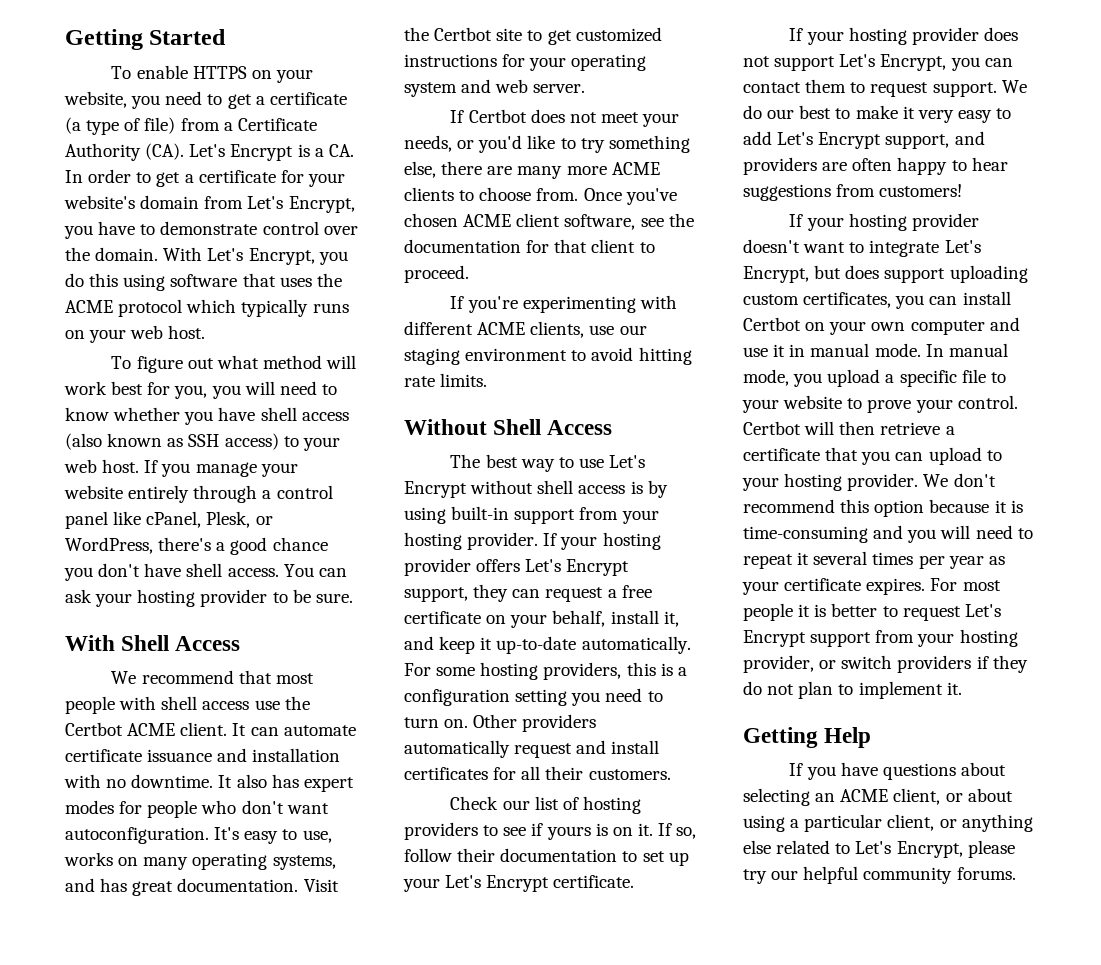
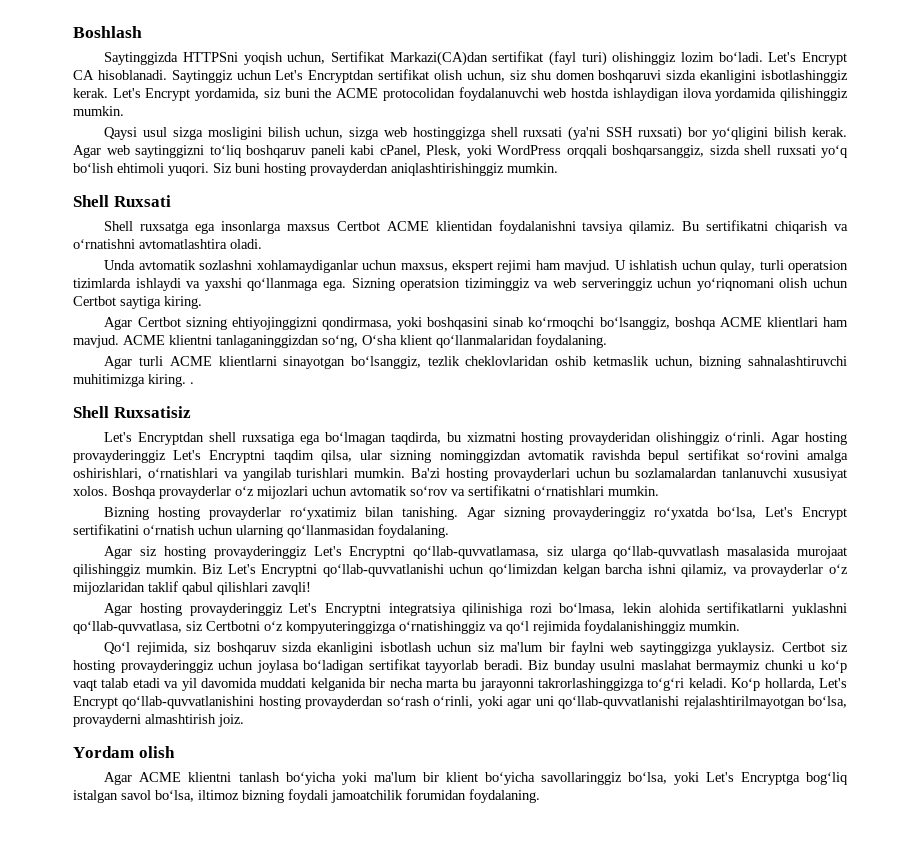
[65,29,227,50] [111,65,313,83] [64,91,347,109] [65,117,317,135] [65,143,354,161] [65,169,345,187] [64,195,355,213] [64,221,358,239] [65,247,348,265] [65,273,342,291] [65,299,349,317] [65,325,206,343] [111,355,357,373] [64,381,337,399] [65,407,349,425] [65,433,340,451] [64,459,298,477] [64,485,333,503] [65,511,273,529] [65,537,328,555] [64,563,347,581] [65,589,353,607] [65,635,241,651] [111,670,314,684] [65,696,310,714] [65,722,356,736] [65,748,341,762] [64,774,354,792] [65,800,329,818] [65,827,332,844] [64,852,336,870] [65,878,339,896] [404,27,662,45] [404,54,647,71] [404,79,586,97] [450,109,680,127] [404,135,690,153] [404,161,660,179] [404,187,677,205] [404,213,694,230] [404,239,655,253] [404,265,469,283] [450,295,677,313] [404,321,647,338] [404,347,692,365] [404,373,488,387] [404,419,613,435] [450,454,646,472] [404,480,668,498] [404,506,659,524] [404,532,661,550] [404,558,630,576] [404,584,652,602] [404,610,679,628] [404,636,691,654] [404,662,687,680] [404,688,663,706] [404,714,597,732] [404,740,660,758] [404,766,671,780] [450,796,641,814] [404,822,697,840] [404,848,689,866] [403,875,635,892] [789,27,1018,45] [743,54,1013,71] [743,79,1027,97] [743,105,1012,123] [743,131,985,149] [743,157,1008,175] [743,184,963,201] [789,213,979,231] [743,239,981,257] [743,265,1028,283] [743,291,1011,309] [743,317,1020,335] [743,343,1008,357] [743,369,1006,387] [742,395,1018,413] [743,421,955,435] [743,447,1002,465] [742,473,996,491] [743,499,1023,517] [743,525,1033,543] [743,551,1005,569] [742,578,1001,595] [743,603,1001,621] [743,629,1018,647] [743,655,1028,673] [743,681,962,699] [743,727,872,748] [789,762,1006,780] [743,788,1013,806] [743,814,1033,832] [743,840,1015,858] [743,866,1016,884] Getting Started // To enable HTTPS on your website, you need to get a certificate (a type of file) from a Certificate Authority (CA). Let's Encrypt is a CA. In order to get a certificate for your website's domain from Let's Encrypt, you have to demonstrate control over the domain. With Let's Encrypt, you do this using software that uses the ACME protocol which typically runs on your web host. // To figure out what method will work best for you, you will need to know whether you have shell access (also known as SSH access) to your web host. If you manage your website entirely through a control panel like cPanel, Plesk, or WordPress, there's a good chance you don't have shell access. You can ask your hosting provider to be sure. // With Shell Access // We recommend that most people with shell access use the Certbot ACME client. It can automate certificate issuance and installation with no downtime. It also has expert modes for people who don't want autoconfiguration. It's easy to use, works on many operating systems, and has great documentation. Visit the Certbot site to get customized instructions for your operating system and web server. // If Certbot does not meet your needs, or you'd like to try something else, there are many more ACME clients to choose from. Once you've chosen ACME client software, see the documentation for that client to proceed. // If you're experimenting with different ACME clients, use our staging environment to avoid hitting rate limits. // Without Shell Access // The best way to use Let's Encrypt without shell access is by using built-in support from your hosting provider. If your hosting provider offers Let's Encrypt support, they can request a free certificate on your behalf, install it, and keep it up-to-date automatically. For some hosting providers, this is a configuration setting you need to turn on. Other providers automatically request and install certificates for all their customers. // Check our list of hosting providers to see if yours is on it. If so, follow their documentation to set up your Let's Encrypt certificate. // If your hosting provider does not support Let's Encrypt, you can contact them to request support. We do our best to make it very easy to add Let's Encrypt support, and providers are often happy to hear suggestions from customers! // If your hosting provider doesn't want to integrate Let's Encrypt, but does support uploading custom certificates, you can install Certbot on your own computer and use it in manual mode. In manual mode, you upload a specific file to your website to prove your control. Certbot will then retrieve a certificate that you can upload to your hosting provider. We don't recommend this option because it is time-consuming and you will need to repeat it several times per year as your certificate expires. For most people it is better to request Let's Encrypt support from your hosting provider, or switch providers if they do not plan to implement it. // Getting Help // If you have questions about selecting an ACME client, or about using a particular client, or anything else related to Let's Encrypt, please try our helpful community forums. -> [73,26,142,38] [104,51,847,66] [73,69,849,83] [73,87,849,101] [73,106,124,116] [104,126,848,141] [73,145,847,158] [73,163,558,176] [73,195,171,207] [104,220,849,234] [73,239,262,249] [104,260,848,273] [73,278,849,291] [73,296,202,309] [104,317,848,330] [73,334,607,348] [104,356,848,369] [73,374,194,387] [73,406,191,418] [104,432,847,445] [73,449,849,463] [73,468,847,481] [73,485,659,499] [104,507,847,520] [73,524,449,538] [104,546,847,559] [73,564,848,577] [73,581,311,595] [104,602,847,616] [73,620,740,634] [104,641,848,655] [73,659,847,673] [73,678,848,691] [73,696,847,709] [73,714,244,727] [73,746,175,758] [104,772,848,785] [73,789,540,803] Boshlash // Saytinggizda HTTPSni yoqish uchun, Sertifikat Markazi(CA)dan sertifikat (fayl turi) olishinggiz lozim bo‘ladi. Let's Encrypt CA hisoblanadi. Saytinggiz uchun Let's Encryptdan sertifikat olish uchun, siz shu domen boshqaruvi sizda ekanligini isbotlashinggiz kerak. Let's Encrypt yordamida, siz buni the ACME protocolidan foydalanuvchi web hostda ishlaydigan ilova yordamida qilishinggiz mumkin. // Qaysi usul sizga mosligini bilish uchun, sizga web hostinggizga shell ruxsati (ya'ni SSH ruxsati) bor yo‘qligini bilish kerak. Agar web saytinggizni to‘liq boshqaruv paneli kabi cPanel, Plesk, yoki WordPress orqqali boshqarsanggiz, sizda shell ruxsati yo‘q bo‘lish ehtimoli yuqori. Siz buni hosting provayderdan aniqlashtirishinggiz mumkin. // Shell Ruxsati // Shell ruxsatga ega insonlarga maxsus Certbot ACME klientidan foydalanishni tavsiya qilamiz. Bu sertifikatni chiqarish va o‘rnatishni avtomatlashtira oladi. // Unda avtomatik sozlashni xohlamaydiganlar uchun maxsus, ekspert rejimi ham mavjud. U ishlatish uchun qulay, turli operatsion tizimlarda ishlaydi va yaxshi qo‘llanmaga ega. Sizning operatsion tiziminggiz va web serveringgiz uchun yo‘riqnomani olish uchun Certbot saytiga kiring. // Agar Certbot sizning ehtiyojinggizni qondirmasa, yoki boshqasini sinab ko‘rmoqchi bo‘lsanggiz, boshqa ACME klientlari ham mavjud. ACME klientni tanlaganinggizdan so‘ng, O‘sha klient qo‘llanmalaridan foydalaning. // Agar turli ACME klientlarni sinayotgan bo‘lsanggiz, tezlik cheklovlaridan oshib ketmaslik uchun, bizning sahnalashtiruvchi muhitimizga kiring. . // Shell Ruxsatisiz // Let's Encryptdan shell ruxsatiga ega bo‘lmagan taqdirda, bu xizmatni hosting provayderidan olishinggiz o‘rinli. Agar hosting provayderinggiz Let's Encryptni taqdim qilsa, ular sizning nominggizdan avtomatik ravishda bepul sertifikat so‘rovini amalga oshirishlari, o‘rnatishlari va yangilab turishlari mumkin. Ba'zi hosting provayderlari uchun bu sozlamalardan tanlanuvchi xususiyat xolos. Boshqa provayderlar o‘z mijozlari uchun avtomatik so‘rov va sertifikatni o‘rnatishlari mumkin. // Bizning hosting provayderlar ro‘yxatimiz bilan tanishing. Agar sizning provayderinggiz ro‘yxatda bo‘lsa, Let's Encrypt sertifikatini o‘rnatish uchun ularning qo‘llanmasidan foydalaning. // Agar siz hosting provayderinggiz Let's Encryptni qo‘llab-quvvatlamasa, siz ularga qo‘llab-quvvatlash masalasida murojaat qilishinggiz mumkin. Biz Let's Encryptni qo‘llab-quvvatlanishi uchun qo‘limizdan kelgan barcha ishni qilamiz, va provayderlar o‘z mijozlaridan taklif qabul qilishlari zavqli! // Agar hosting provayderinggiz Let's Encryptni integratsiya qilinishiga rozi bo‘lmasa, lekin alohida sertifikatlarni yuklashni qo‘llab-quvvatlasa, siz Certbotni o‘z kompyuteringgizga o‘rnatishinggiz va qo‘l rejimida foydalanishinggiz mumkin. // Qo‘l rejimida, siz boshqaruv sizda ekanligini isbotlash uchun siz ma'lum bir faylni web saytinggizga yuklaysiz. Certbot siz hosting provayderinggiz uchun joylasa bo‘ladigan sertifikat tayyorlab beradi. Biz bunday usulni maslahat bermaymiz chunki u ko‘p vaqt talab etadi va yil davomida muddati kelganida bir necha marta bu jarayonni takrorlashinggizga to‘g‘ri keladi. Ko‘p hollarda, Let's Encrypt qo‘llab-quvvatlanishini hosting provayderdan so‘rash o‘rinli, yoki agar uni qo‘llab-quvvatlanishi rejalashtirilmayotgan bo‘lsa, provayderni almashtirish joiz. // Yordam olish // Agar ACME klientni tanlash bo‘yicha yoki ma'lum bir klient bo‘yicha savollaringgiz bo‘lsa, yoki Let's Encryptga bog‘liq istalgan savol bo‘lsa, iltimoz bizning foydali jamoatchilik forumidan foydalaning.

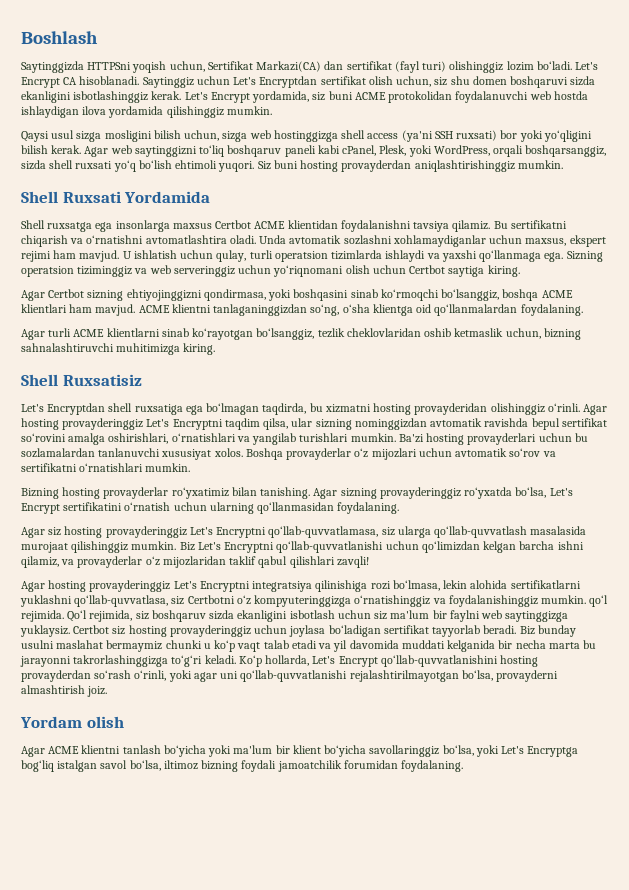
[389,51,488,66] Markazi(CA)dan -> [256,61,344,72] Markazi(CA) dan
[314,88,455,101] the ACME protocolidan -> [354,91,453,103] ACME protokolidan
[523,127,563,137] ruxsati -> [367,133,399,139] access
(707, 132) none -> [519,130,543,142] yoki
[497,145,607,158] WordPress orqqali -> [433,145,524,157] WordPress, orqali
(171, 201) none -> [124,191,211,203] Yordamida
(262, 244) // -> (256, 239) none
[362,335,533,348] O‘sha klient qo‘llanmalaridan -> [342,304,518,316] o‘sha klientga oid qo‘llanmalardan
[283,356,346,369] sinayotgan -> [161,328,254,340] sinab ko‘rayotgan
[190,382,194,384] . -> (216, 349) none
[506,621,581,634] qo‘l rejimida -> (446, 601) none
(740, 626) // -> [589,595,609,607] [21,610,64,622] qo‘l rejimida.

